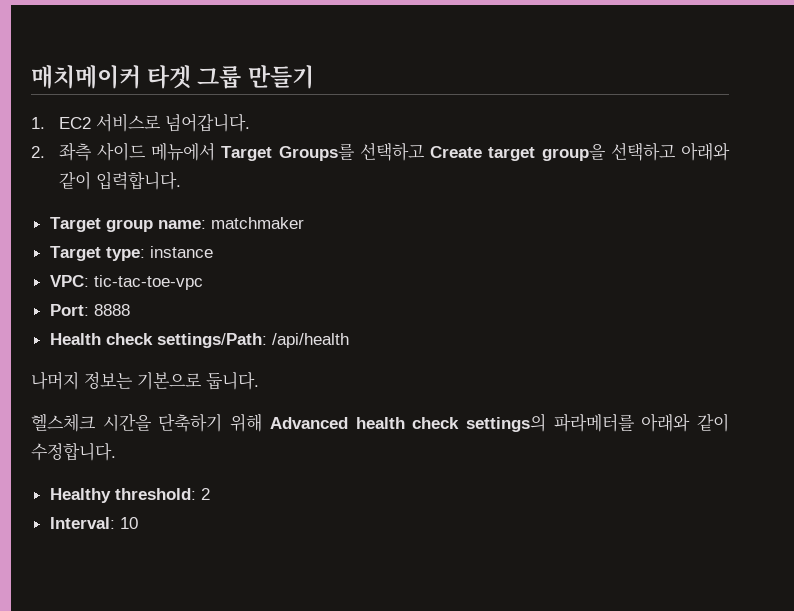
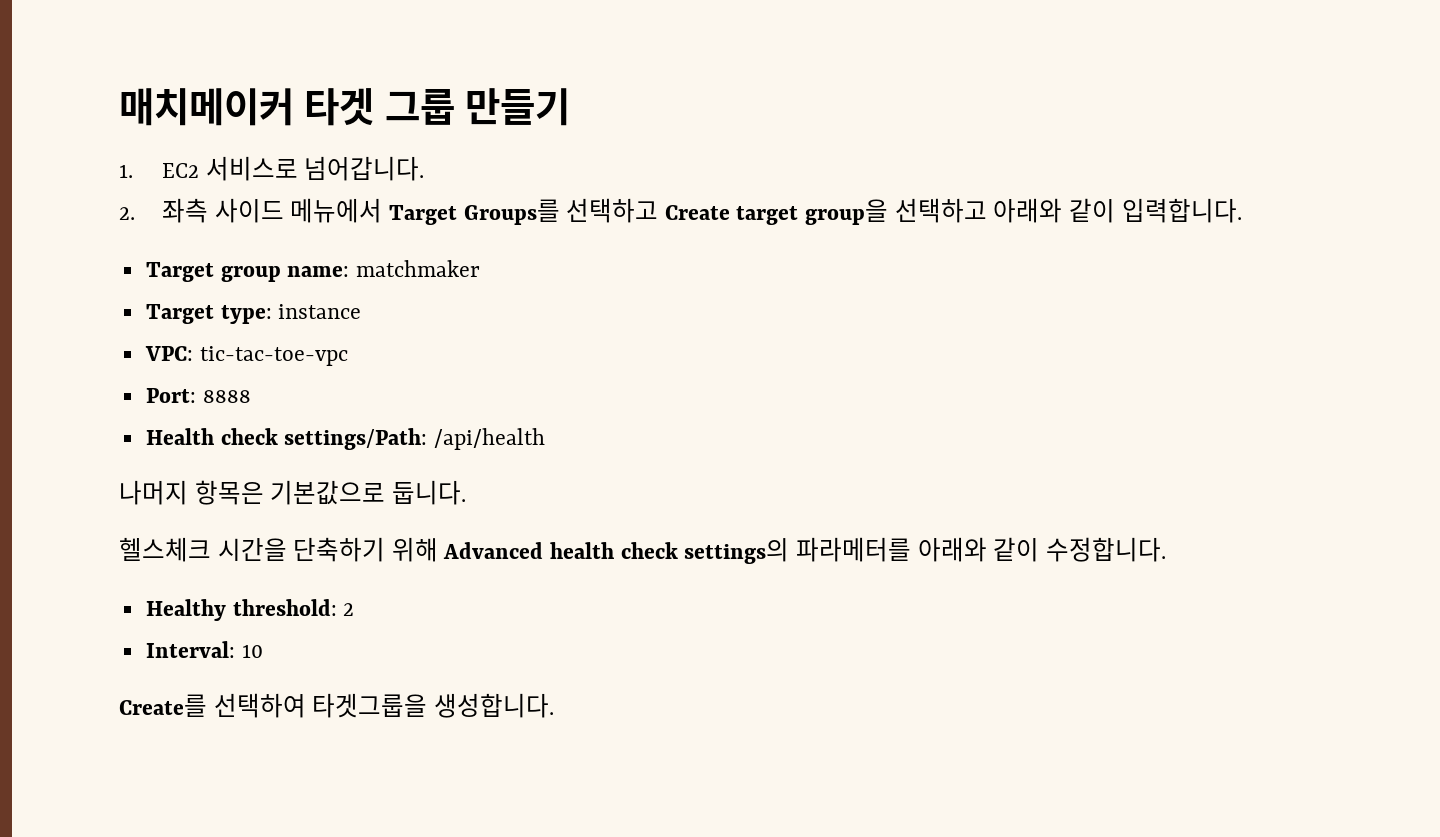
[84,372,202,390] 정보는 기본으로 -> [194,480,386,505] 항목은 기본값으로
(138, 523) none -> [119,693,554,718] // Create를 선택하여 타겟그룹을 생성합니다.

